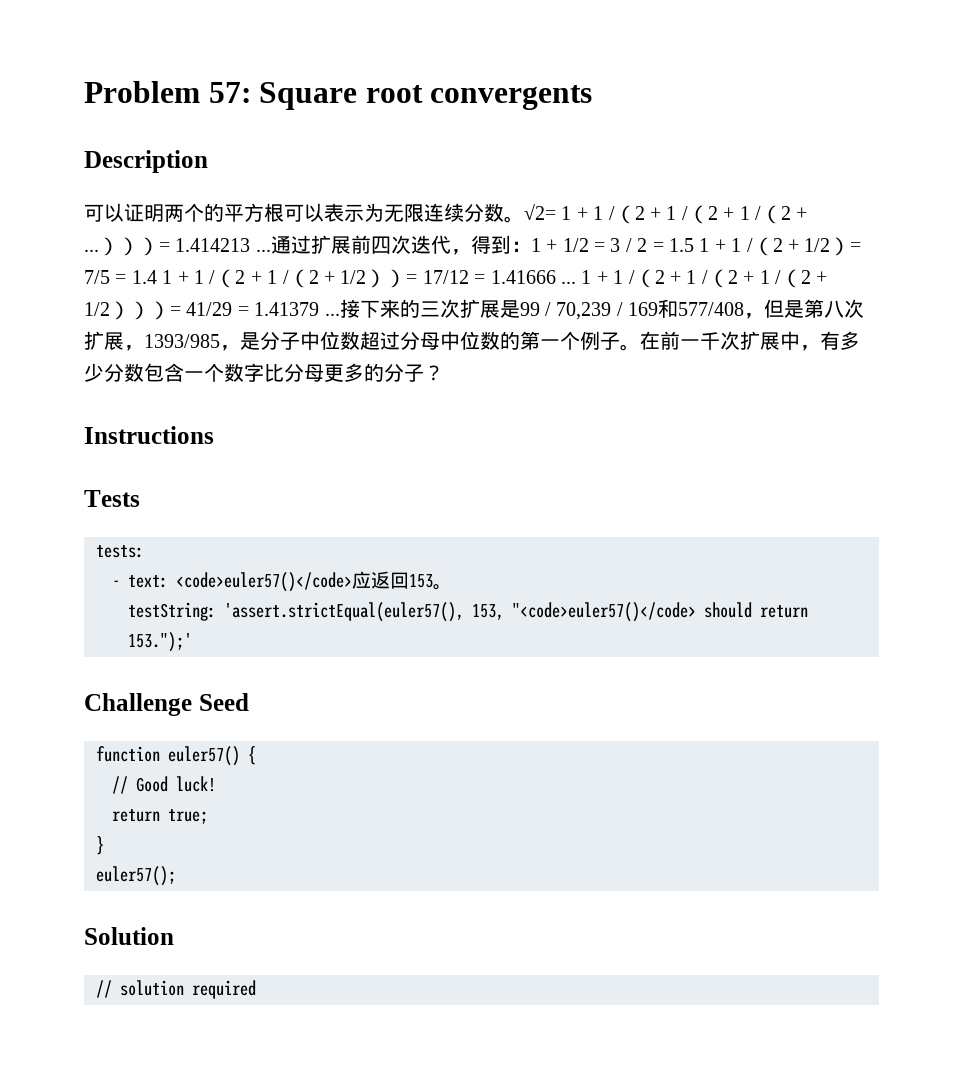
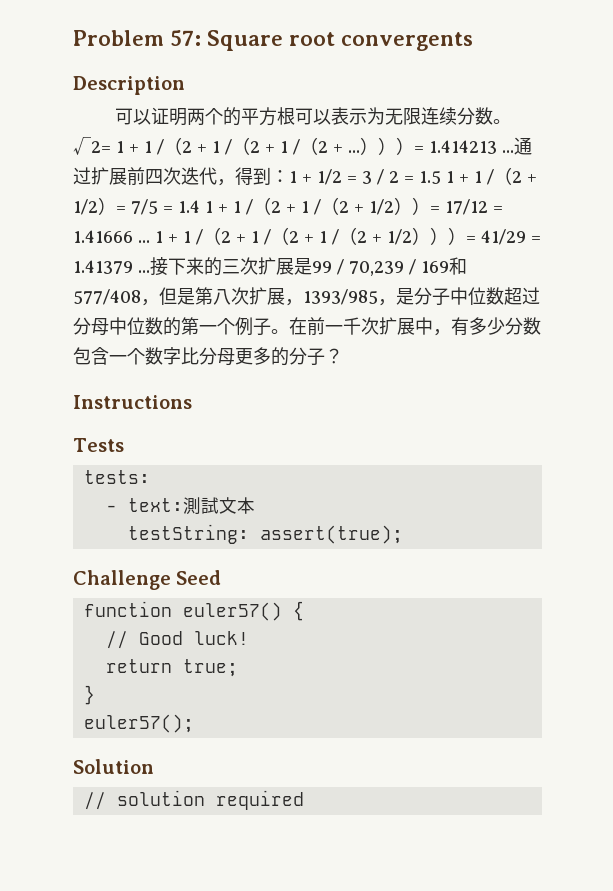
[176,571,452,592] [128,602,808,622] [128,632,192,652] <code>euler57()</code>应返回153。 // testString: 'assert.strictEqual(euler57(), 153, "<code>euler57()</code> should return 153.");' -> [182,497,255,515] [127,524,403,544] 測試文本 // testString: assert(true);

